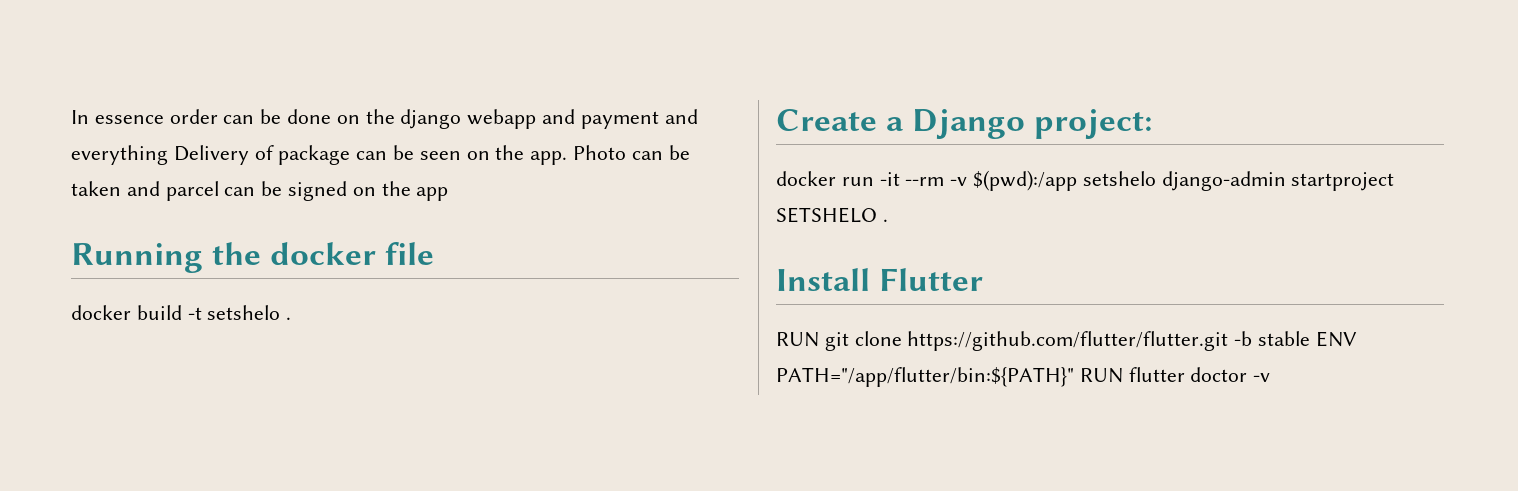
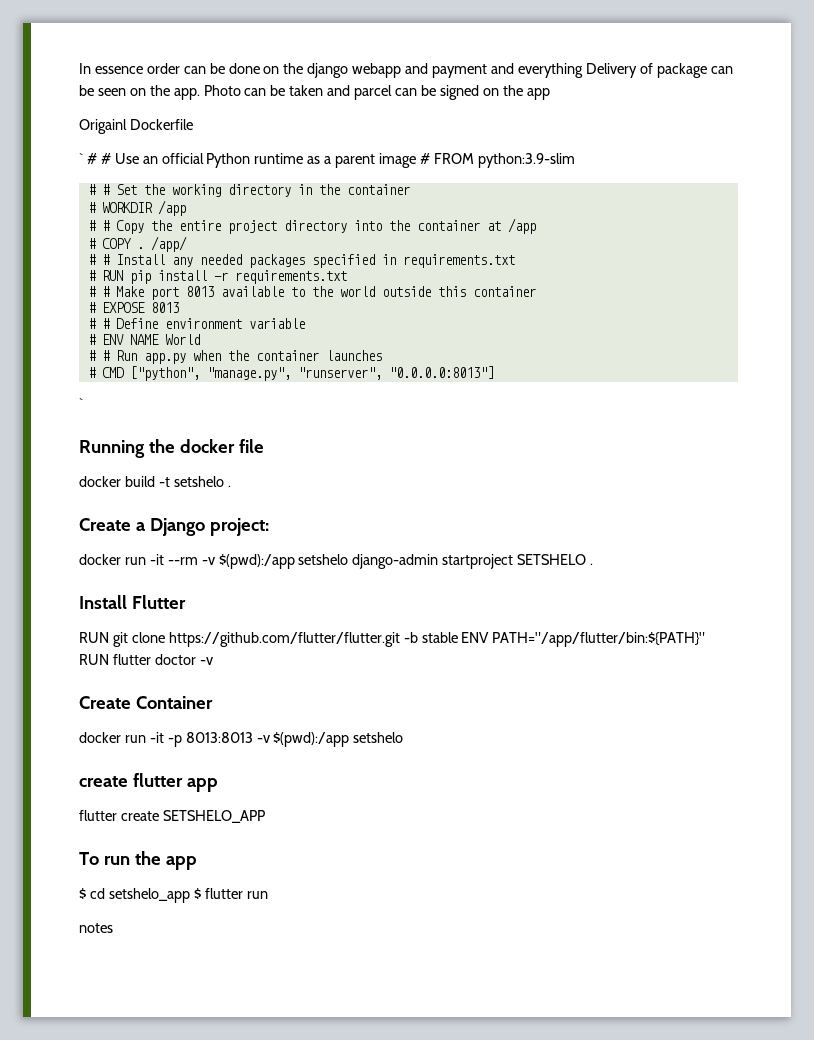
(449, 194) none -> [79,119,193,134] [79,153,575,168] [87,184,410,197] [87,200,186,216] [87,218,536,234] [87,236,187,252] [87,254,515,268] [87,270,347,284] [87,286,536,300] [87,302,179,313] [87,318,305,329] [87,334,200,345] [87,350,382,364] [87,366,494,381] [79,398,83,409] // Origainl Dockerfile // ` # # Use an official Python runtime as a parent image # FROM python:3.9-slim // # # Set the working directory in the container // # WORKDIR /app // # # Copy the entire project directory into the container at /app // # COPY . /app/ // # # Install any needed packages specified in requirements.txt // # RUN pip install -r requirements.txt // # # Make port 8013 available to the world outside this container // # EXPOSE 8013 // # # Define environment variable // # ENV NAME World // # # Run app.py when the container launches // # CMD ["python", "manage.py", "runserver", "0.0.0.0:8013"] // `
(1271, 377) none -> [79,696,213,709] [79,732,404,747] [79,773,218,792] [79,810,265,823] [79,851,197,870] [79,888,268,903] [79,923,113,933] // Create Container // docker run -it -p 8013:8013 -v $(pwd):/app setshelo // create flutter app // flutter create SETSHELO_APP // To run the app // $ cd setshelo_app $ flutter run // notes

